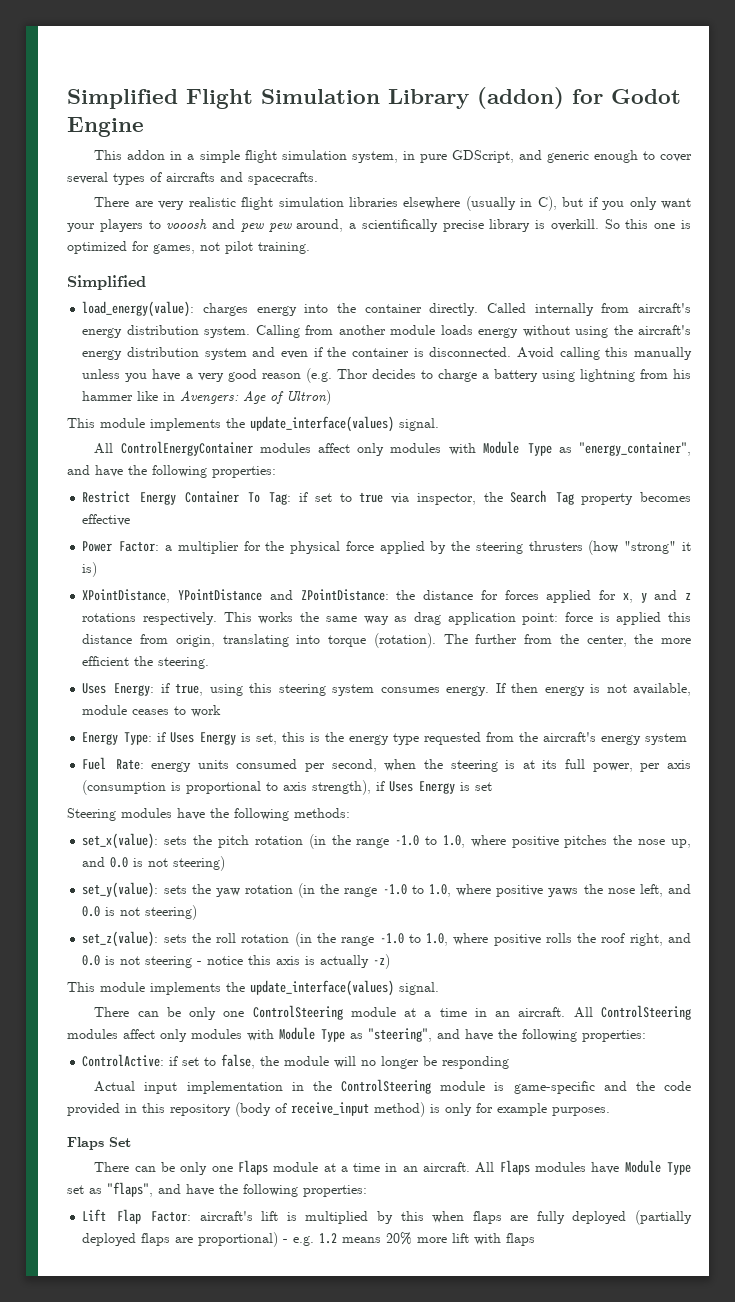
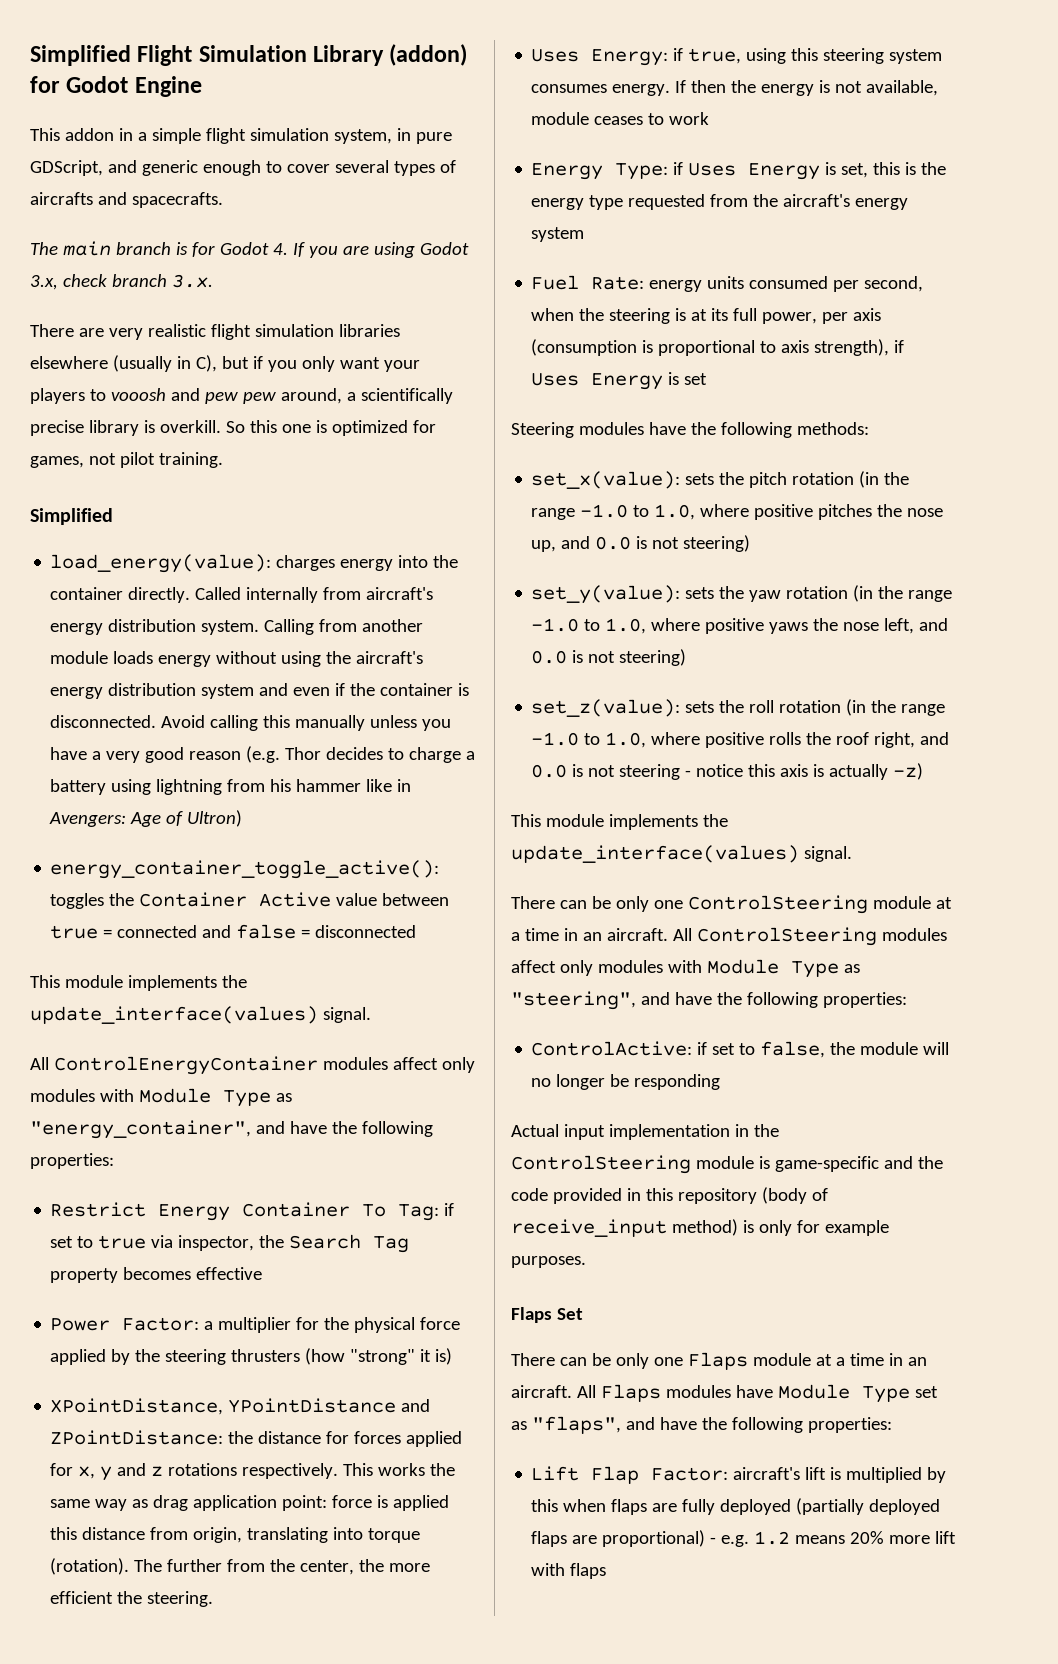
(318, 178) none -> [30,241,469,258] [30,274,213,290] // The main branch is for Godot 4. If you are using Godot 3.x, check branch 3.x.
(332, 397) none -> [50,860,440,879] [50,892,450,909] [50,924,417,939] // energy_container_toggle_active(): toggles the Container Active value between true = connected and false = disconnected
(539, 688) none -> [731,80,757,93] the

